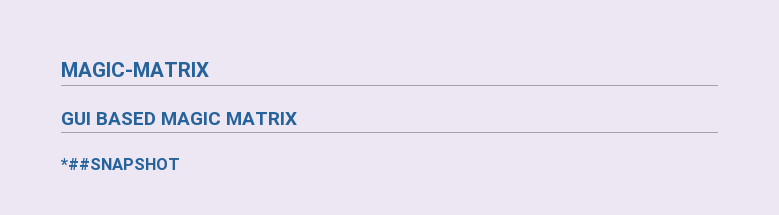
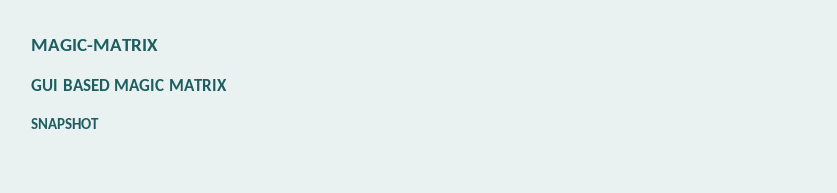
[60,158,180,170] *##SNAPSHOT -> [31,118,99,129] SNAPSHOT

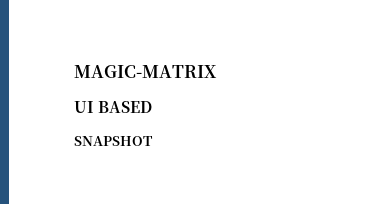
[31,79,58,91] GUI -> [74,101,94,113] UI
[114,79,227,91] MAGIC MATRIX -> (153, 107) none

